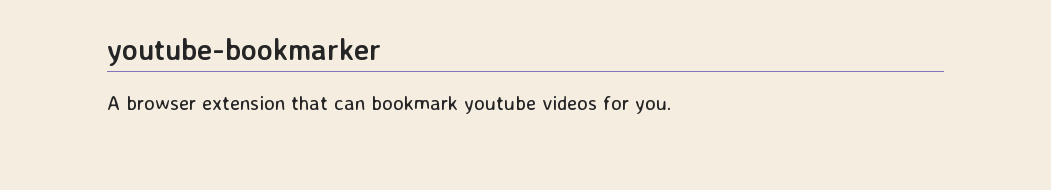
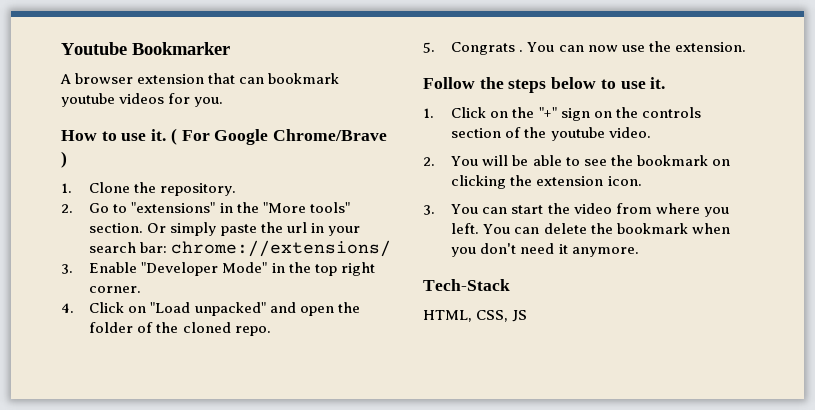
[107,38,381,66] youtube-bookmarker -> [61,42,230,55] Youtube Bookmarker
(671, 107) none -> [61,128,388,145] [61,151,67,168] [61,182,237,196] [61,202,350,213] [89,222,360,236] [89,240,392,257] [61,262,375,276] [89,286,142,293] [61,302,360,316] [89,322,271,336] [423,41,746,55] [423,77,666,93] [423,107,701,121] [451,127,651,141] [423,155,730,166] [451,175,642,189] [423,203,729,217] [451,223,730,234] [451,243,639,257] [423,279,510,291] [423,310,528,322] // How to use it. ( For Google Chrome/Brave ) // 1. Clone the repository. // 2. Go to "extensions" in the "More tools" section. Or simply paste the url in your search bar: chrome://extensions/ // 3. Enable "Developer Mode" in the top right corner. // 4. Click on "Load unpacked" and open the folder of the cloned repo. // 5. Congrats . You can now use the extension. // Follow the steps below to use it. // 1. Click on the "+" sign on the controls section of the youtube video. // 2. You will be able to see the bookmark on clicking the extension icon. // 3. You can start the video from where you left. You can delete the bookmark when you don't need it anymore. // Tech-Stack // HTML, CSS, JS

